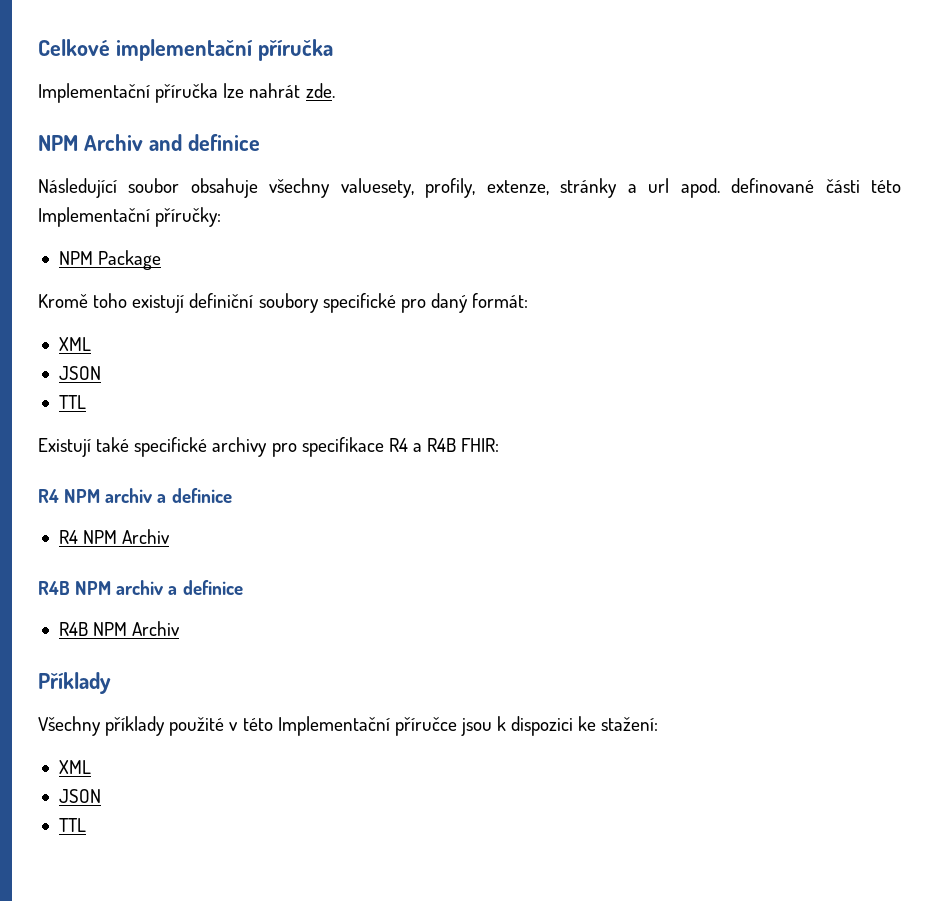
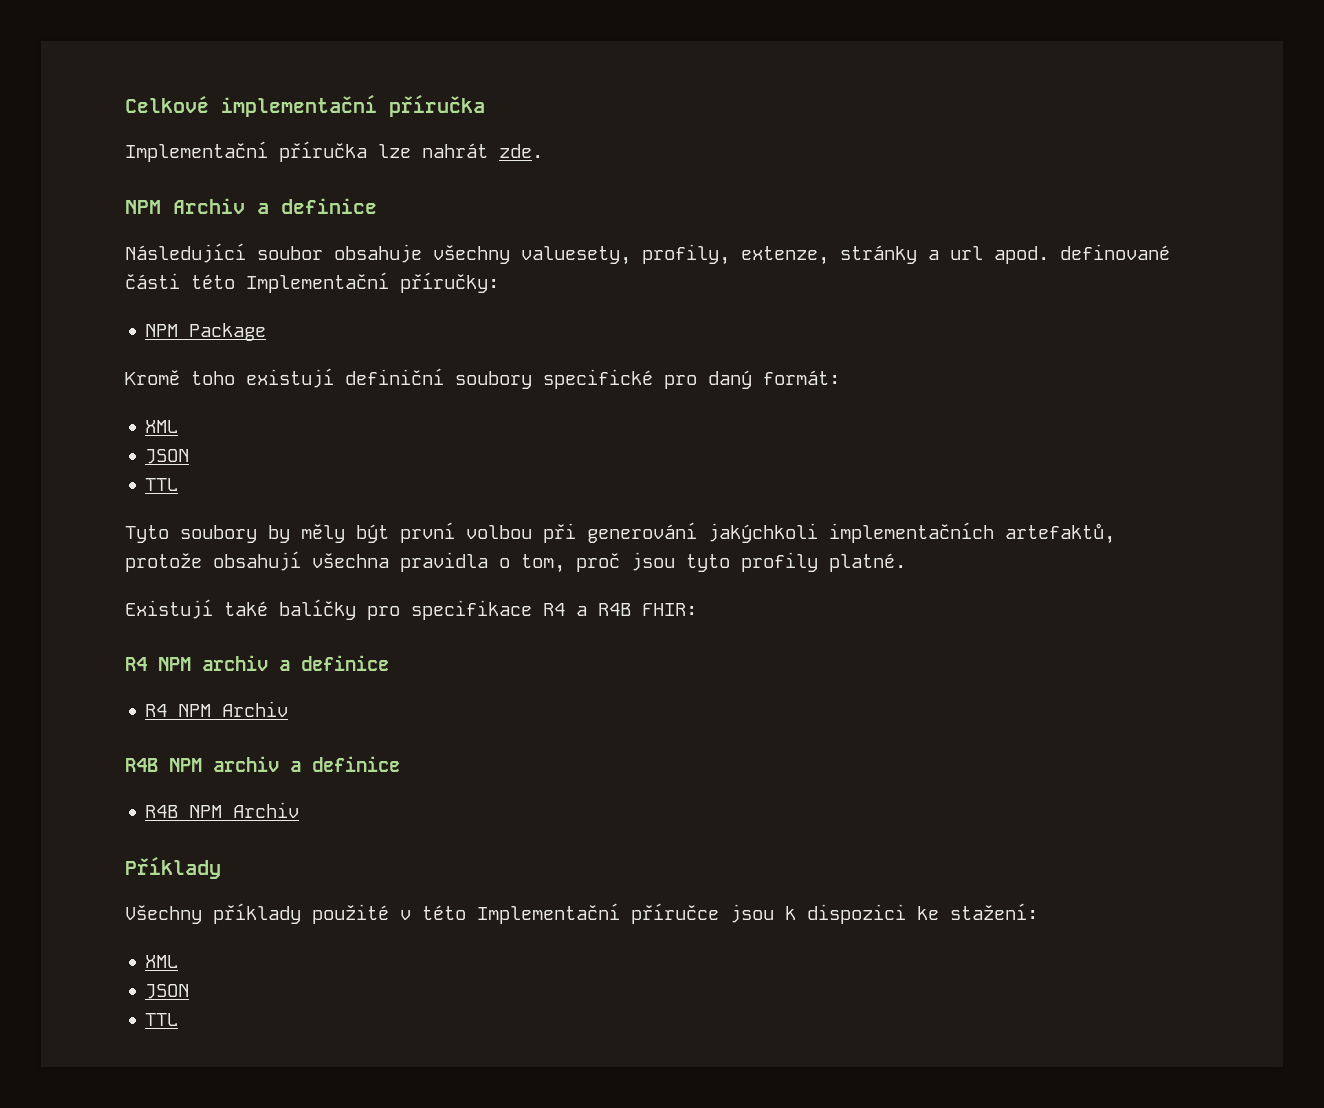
[148,134,182,151] and -> [257,203,269,214] a
(86, 402) none -> [125,522,1115,544] [125,551,906,573] // Tyto soubory by měly být první volbou při generování jakýchkoli implementačních artefaktů, protože obsahují všechna pravidla o tom, proč jsou tyto profily platné.
[134,437,268,457] specifické archivy -> [279,599,356,620] balíčky

